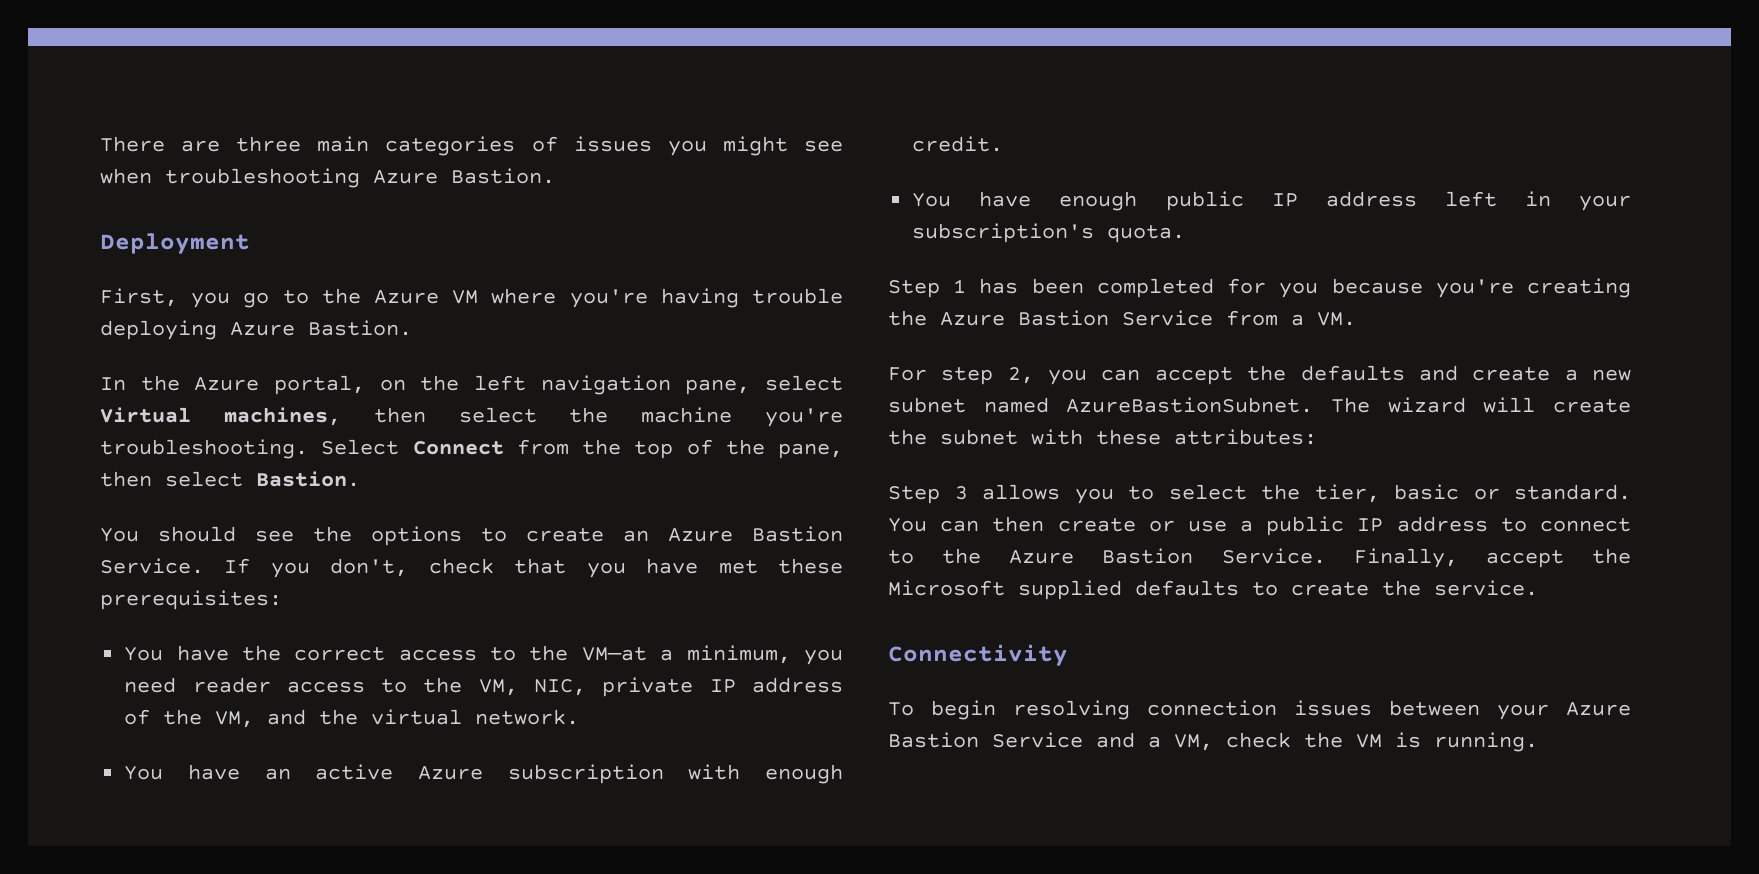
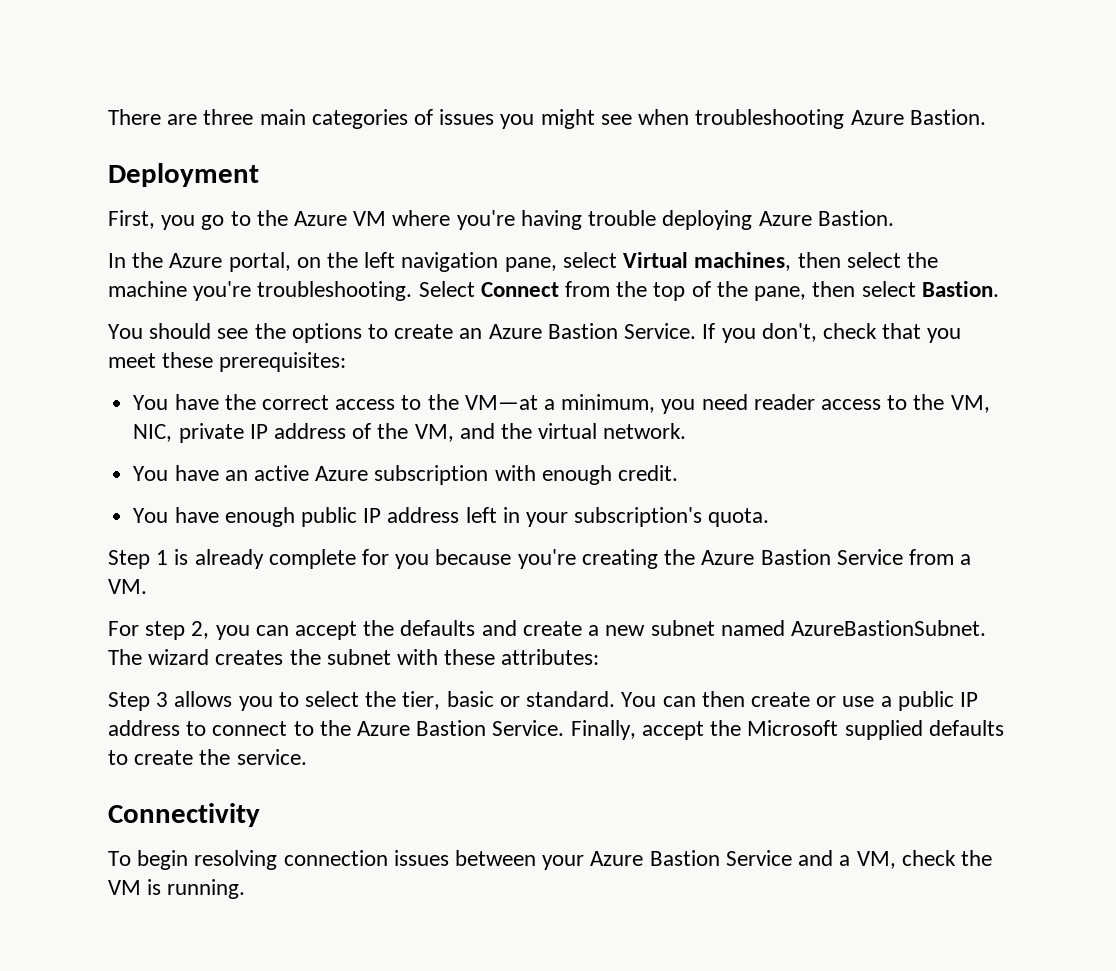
[646,558,758,574] have met -> [108,353,156,368] meet
[979,278,1214,298] has been completed -> [174,549,356,569] is already complete
[1483,397,1631,413] will create -> [215,650,284,665] creates

